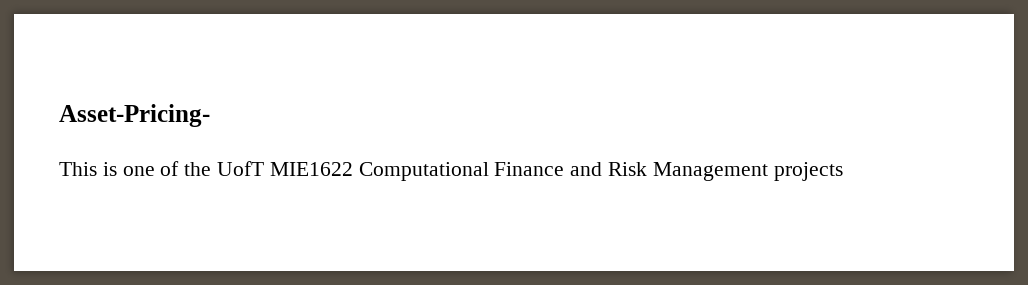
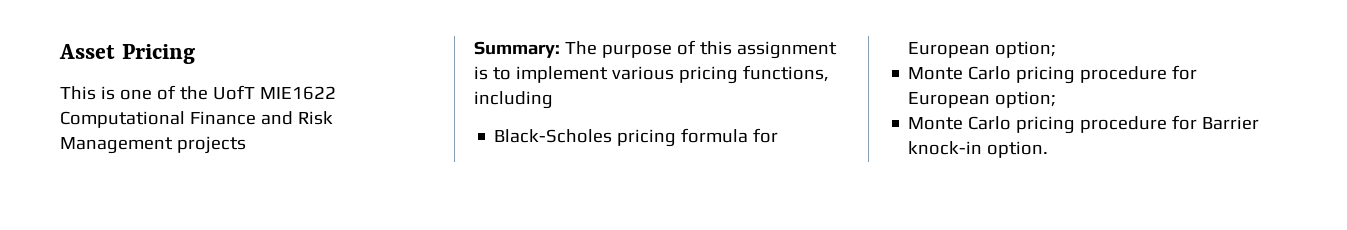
[59,104,210,127] Asset-Pricing- -> [59,44,195,64] Asset Pricing
(843, 171) none -> [474,40,837,59] [474,65,829,84] [474,91,553,109] [494,128,779,147] [908,41,1057,58] [908,65,1198,84] [908,91,1057,108] [908,115,1260,134] [908,141,1049,158] // Summary: The purpose of this assignment is to implement various pricing functions, including // Black-Scholes pricing formula for European option; // Monte Carlo pricing procedure for European option; // Monte Carlo pricing procedure for Barrier knock-in option.

